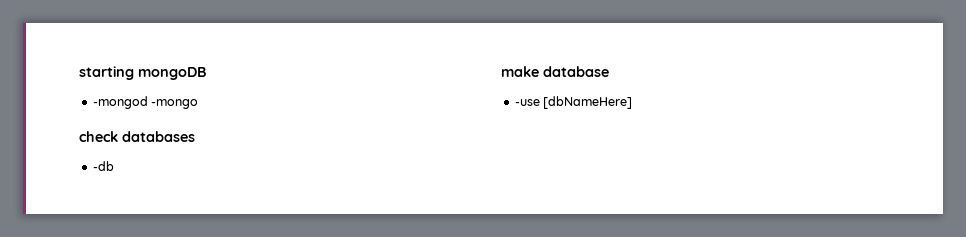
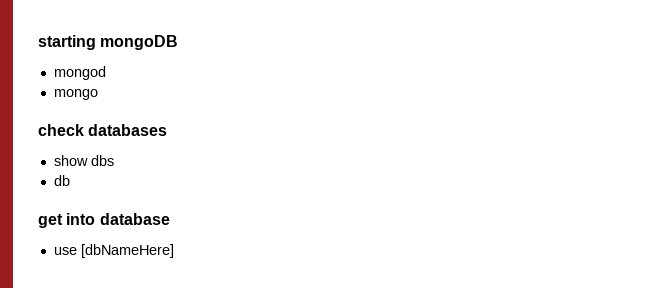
[92,96,199,109] -mongod -mongo -> [53,66,106,80] [53,89,98,100] mongod // mongo
[92,161,114,171] [501,66,539,77] -db // make -> [53,155,114,166] [53,175,70,186] [38,213,96,228] show dbs // db // get into
[514,99,540,106] -use -> [53,247,77,255] use

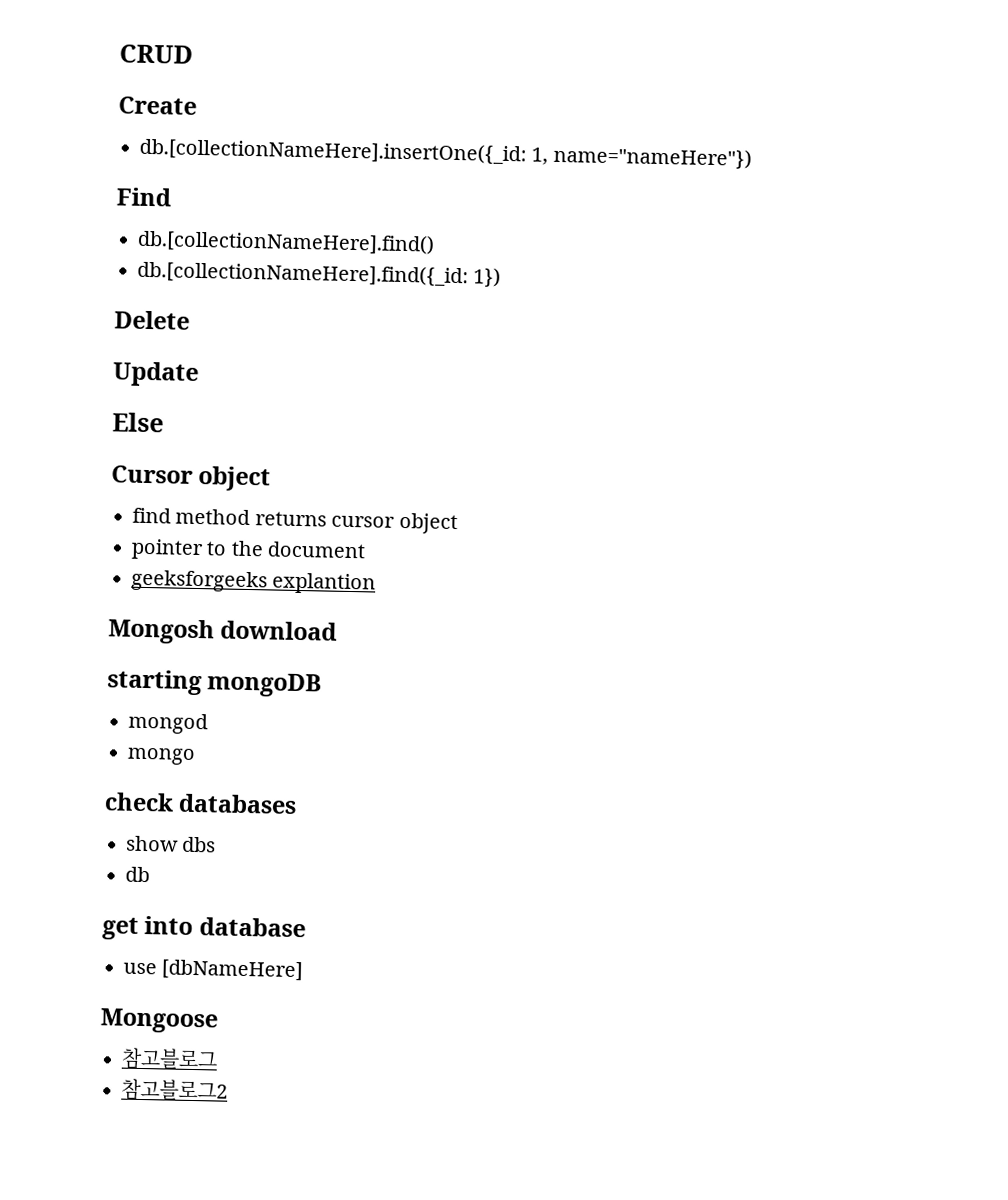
(38, 42) none -> [119,44,193,64] [118,96,197,115] [139,137,752,170] [116,187,171,207] [137,229,435,256] [137,260,502,288] [114,310,190,330] [113,361,199,387] [112,412,164,433] [111,465,272,492] [132,507,458,535] [131,538,367,561] [131,569,377,595] [108,618,338,645] CRUD // Create // db.[collectionNameHere].insertOne({_id: 1, name="nameHere"}) // Find // db.[collectionNameHere].find() // db.[collectionNameHere].find({_id: 1}) // Delete // Update // Else // Cursor object // find method returns cursor object // pointer to the document // geeksforgeeks explantion // Mongosh download //
(174, 251) none -> [100,1008,218,1034] [121,1047,218,1071] [121,1078,228,1102] // Mongoose // 참고블로그 // 참고블로그2

